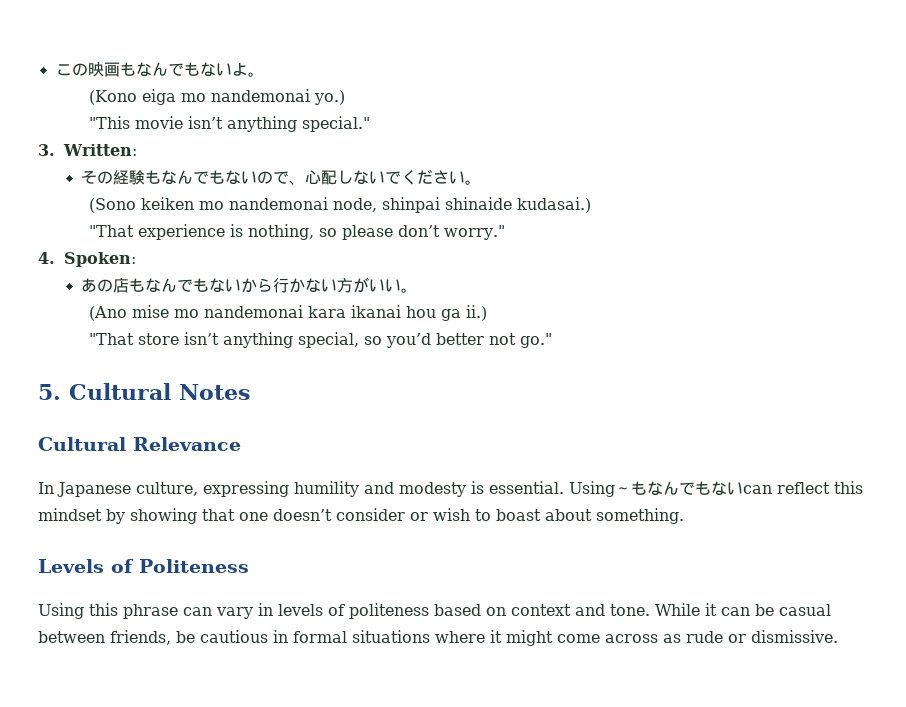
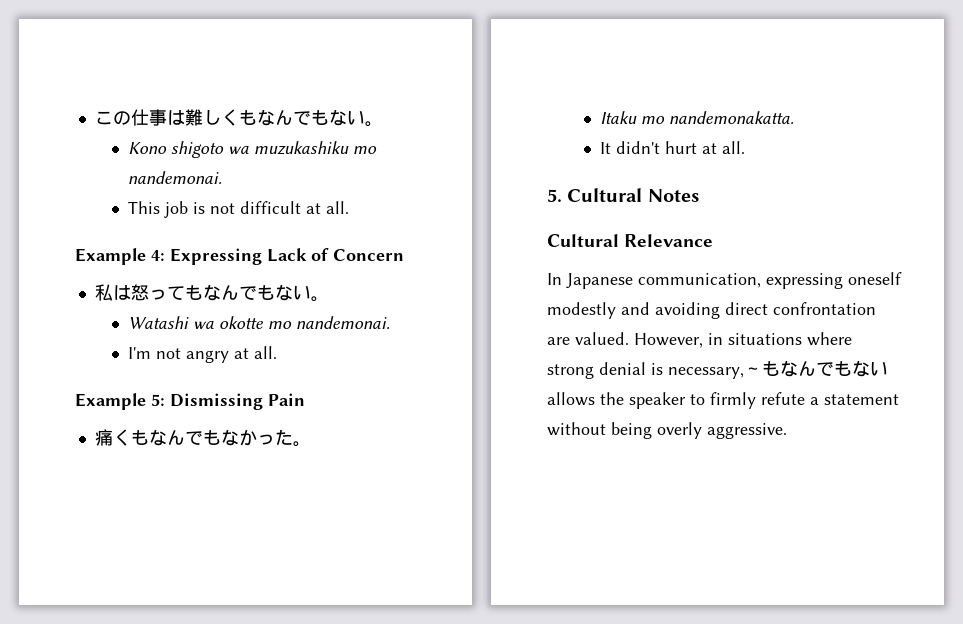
[87,62,264,77] [89,89,346,105] [89,116,371,132] [38,144,137,156] [81,170,482,185] [89,197,592,213] [89,224,506,240] [38,252,136,267] [81,277,418,293] [89,305,488,321] [89,332,553,348] 映画もなんでもないよ。 // (Kono eiga mo nandemonai yo.) // "This movie isn’t anything special." // 3. Written: // その経験もなんでもないので、心配しないでください。 // (Sono keiken mo nandemonai node, shinpai shinaide kudasai.) // "That experience is nothing, so please don’t worry." // 4. Spoken: // あの店もなんでもないから行かない方がいい。 // (Ano mise mo nandemonai kara ikanai hou ga ii.) // "That store isn’t anything special, so you’d better not go." -> [130,109,383,127] [128,141,378,158] [128,171,223,184] [128,201,350,218] [75,248,404,265] [94,284,329,302] [128,316,391,329] [128,346,278,363] [75,393,305,410] [94,429,311,447] [600,111,795,124] [600,141,746,154] 仕事は難しくもなんでもない。 // Kono shigoto wa muzukashiku mo nandemonai. // This job is not difficult at all. // Example 4: Expressing Lack of Concern // 私は怒ってもなんでもない。 // Watashi wa okotte mo nandemonai. // I'm not angry at all. // Example 5: Dismissing Pain // 痛くもなんでもなかった。 // Itaku mo nandemonakatta. // It didn't hurt at all.
[136,481,863,497] [38,508,684,524] [38,559,249,573] [38,603,831,619] [38,630,838,646] culture, expressing humility and modesty is essential. Using～もなんでもないcan reflect this mindset by showing that one doesn’t consider or wish to boast about something. // Levels of Politeness // Using this phrase can vary in levels of politeness based on context and tone. While it can be casual between friends, be cautious in formal situations where it might come across as rude or dismissive. -> [638,272,902,289] [547,302,876,319] [547,332,852,348] [547,360,888,379] [547,392,899,409] [547,422,787,439] communication, expressing oneself modestly and avoiding direct confrontation are valued. However, in situations where strong denial is necessary,～もなんでもないallows the speaker to firmly refute a statement without being overly aggressive.

